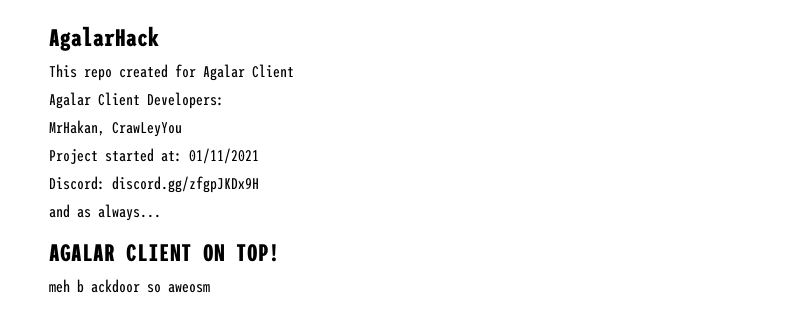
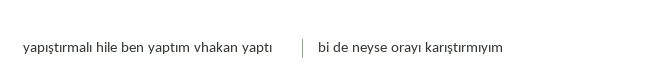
[49,26,159,51] [49,64,294,81] [49,92,224,109] [49,120,182,137] [49,148,259,164] [49,176,259,193] [49,204,161,221] [49,244,280,262] [49,279,210,293] AgalarHack // This repo created for Agalar Client // Agalar Client Developers: // MrHakan, CrawLeyYou // Project started at: 01/11/2021 // Discord: discord.gg/zfgpJKDx9H // and as always... // AGALAR CLIENT ON TOP! // meh b ackdoor so aweosm -> [23,42,503,54] yapıştırmalı hile ben yaptım vhakan yaptı bi de neyse orayı karıştırmıyım

